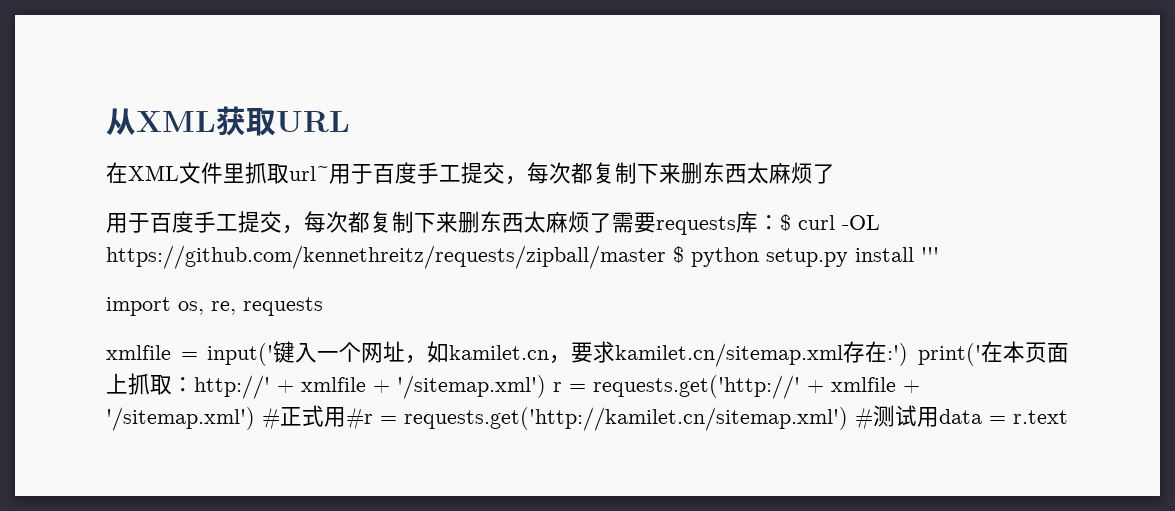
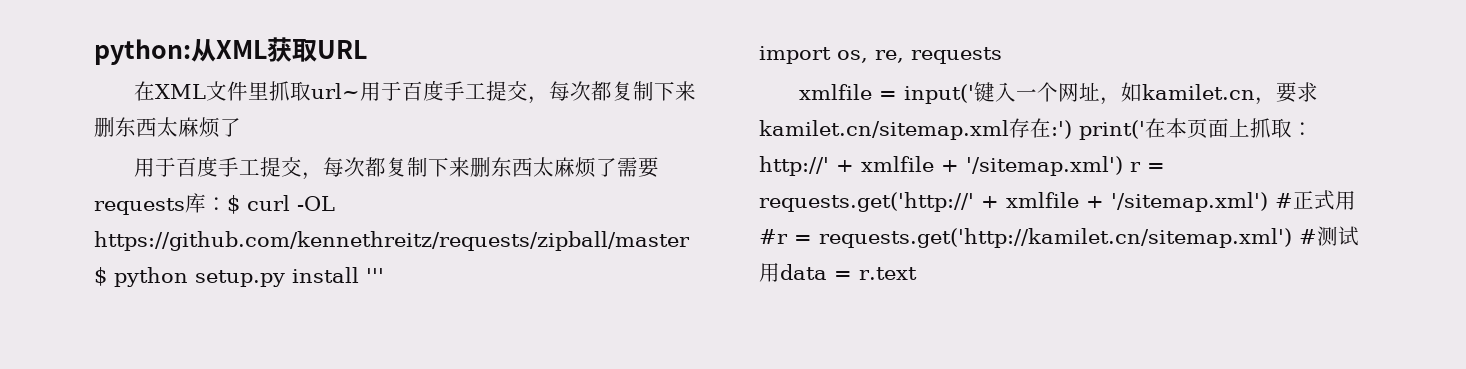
(106, 121) none -> [94,39,191,65] python:

